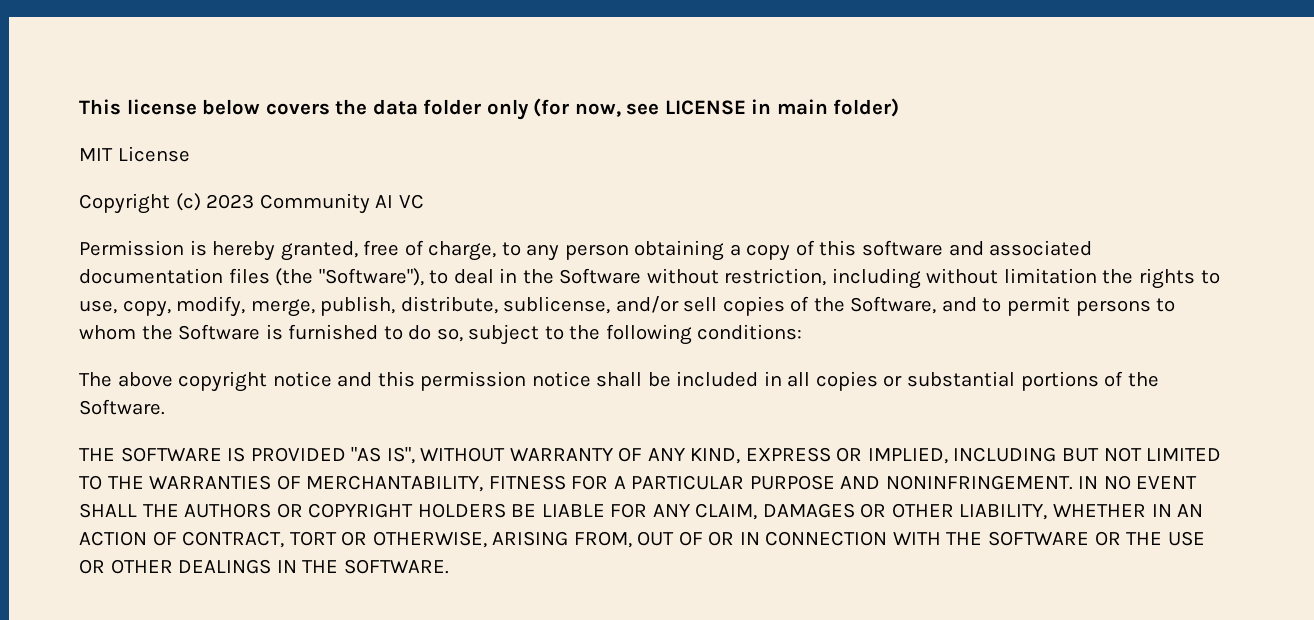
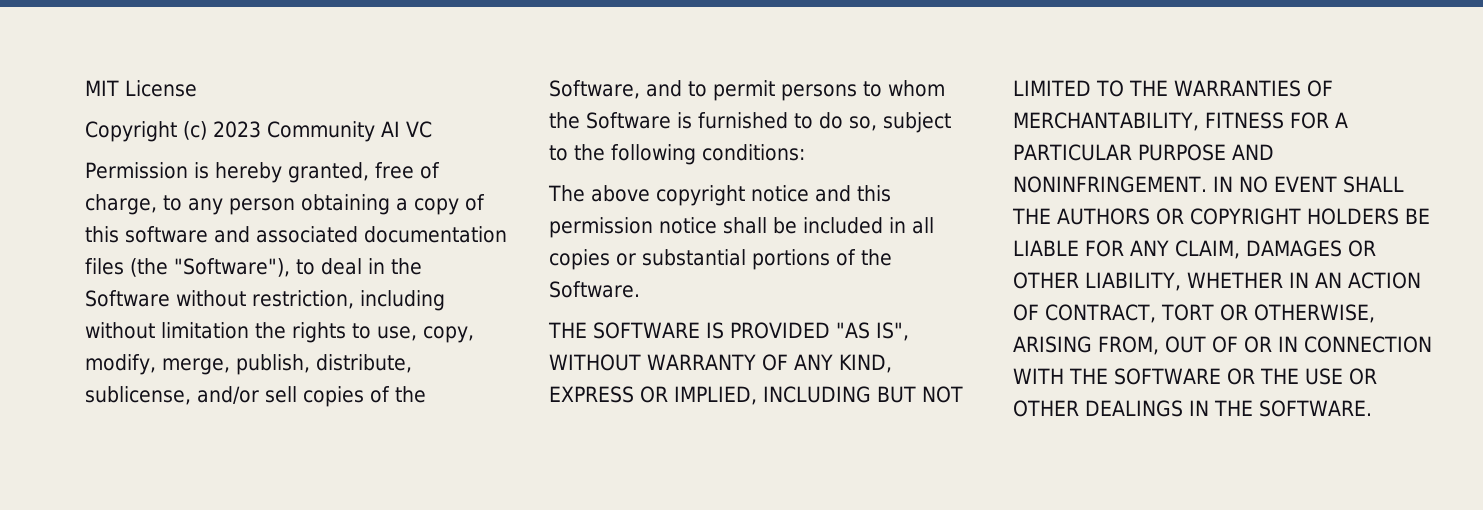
[79,98,900,120] This license below covers the data folder only (for now, see LICENSE in main folder) // -> (85, 88) none

